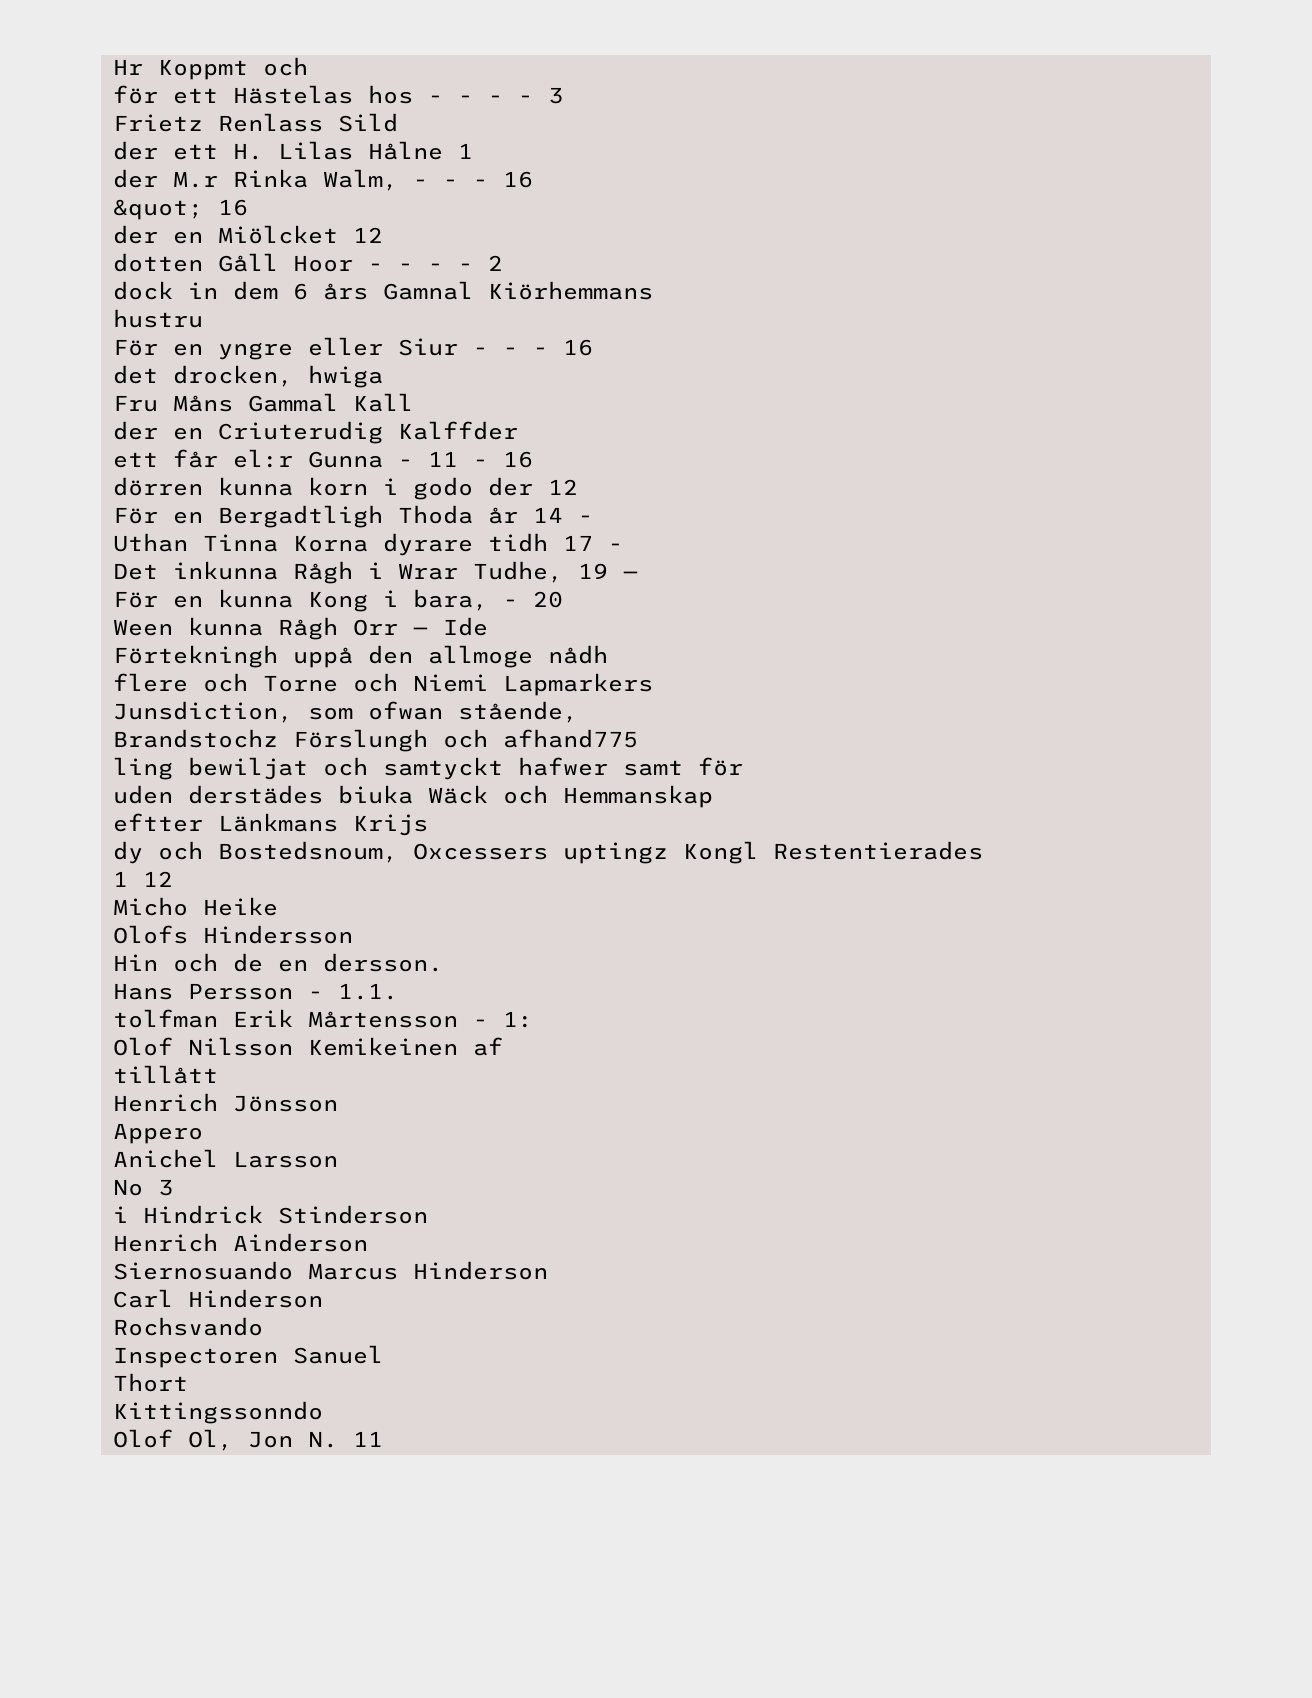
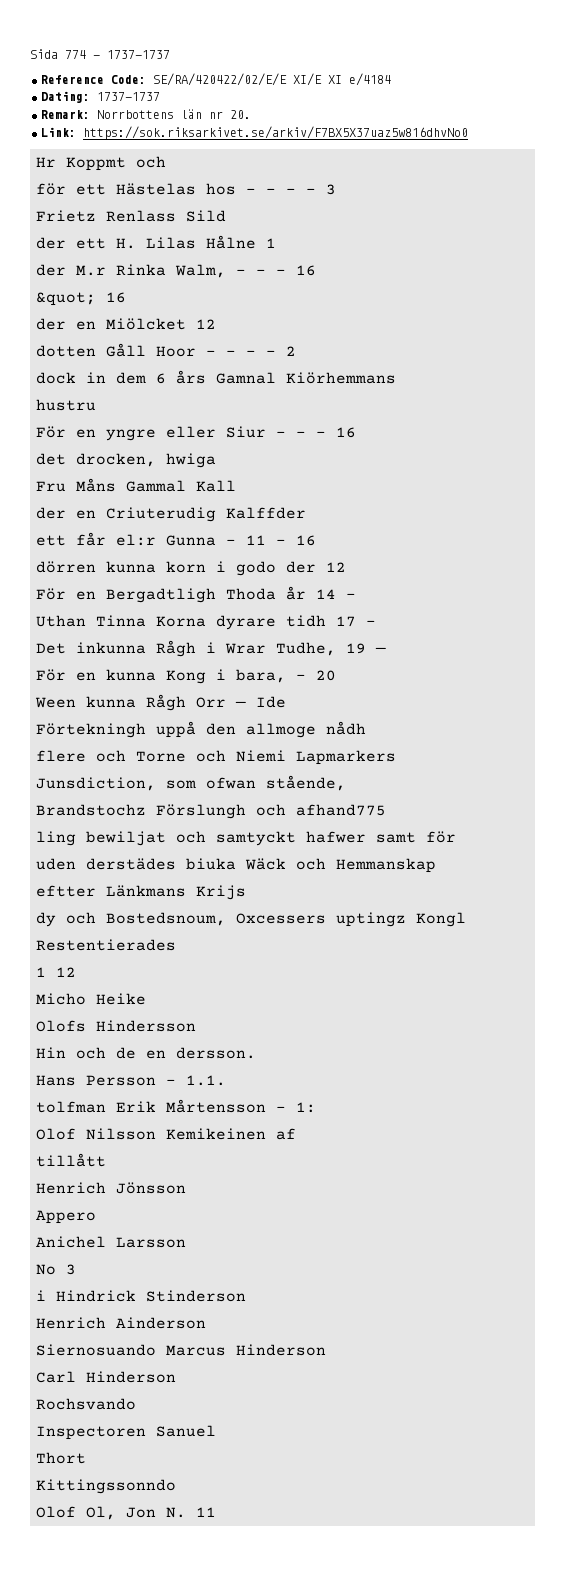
(113, 67) none -> [30,49,170,59] [41,73,391,86] [41,91,160,103] [41,109,251,119] [41,126,468,140] Sida 774 - 1737-1737 // Reference Code: SE/RA/420422/02/E/E XI/E XI e/4184 // Dating: 1737-1737 // Remark: Norrbottens län nr 20. // Link: https://sok.riksarkivet.se/arkiv/F7BX5X37uaz5w816dhvNo0 //

